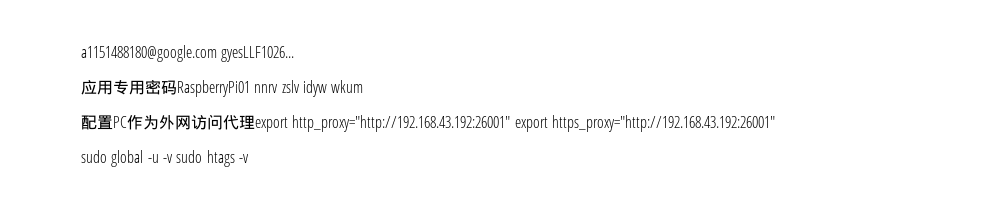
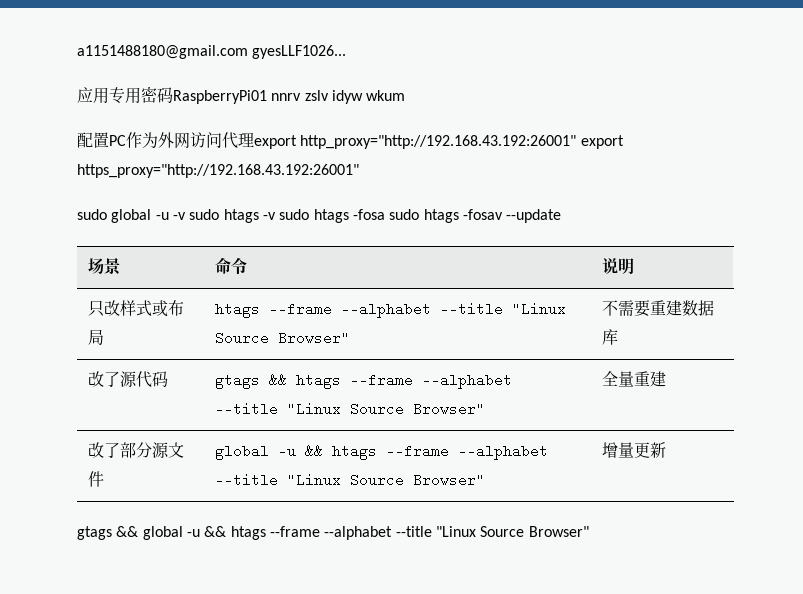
[81,45,217,62] a1151488180@google.com -> [77,45,248,59] a1151488180@gmail.com
(249, 158) none -> [279,209,562,223] [87,258,121,275] [214,257,247,275] [601,258,634,274] [87,300,184,317] [87,329,104,345] [214,302,566,318] [214,331,350,345] [601,300,714,317] [601,329,618,345] [87,371,168,388] [214,373,512,389] [214,402,485,416] [601,371,666,387] [87,442,184,458] [87,471,104,487] [214,444,548,460] [214,473,485,487] [601,442,666,458] [77,526,589,540] sudo htags -fosa sudo htags -fosav --update // 场景 | 命令 | 说明 // 只改样式或布局 | htags --frame --alphabet --title "Linux Source Browser" | 不需要重建数据库 // 改了源代码 | gtags && htags --frame --alphabet --title "Linux Source Browser" | 全量重建 // 改了部分源文件 | global -u && htags --frame --alphabet --title "Linux Source Browser" | 增量更新 // gtags && global -u && htags --frame --alphabet --title "Linux Source Browser"

